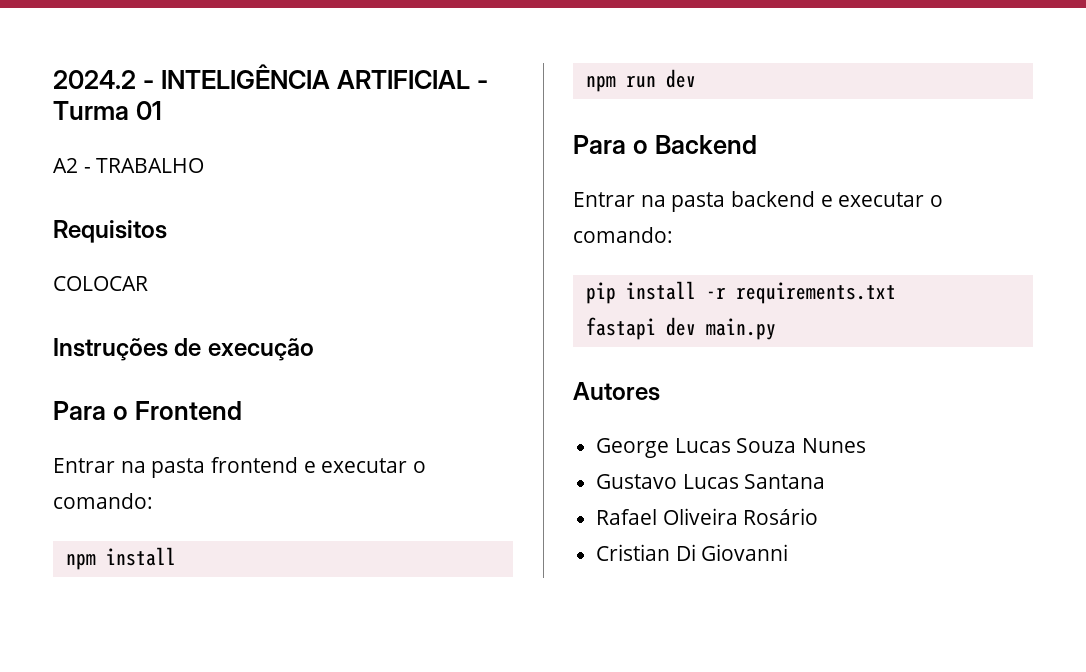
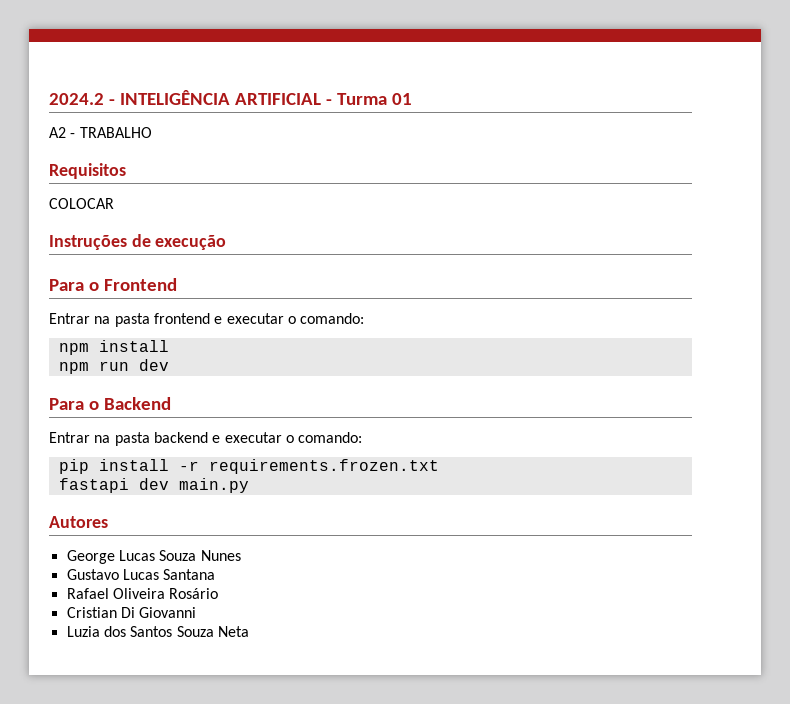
[735,282,896,304] requirements.txt -> [208,459,439,474] requirements.frozen.txt
(789, 552) none -> [66,626,249,637] // Luzia dos Santos Souza Neta

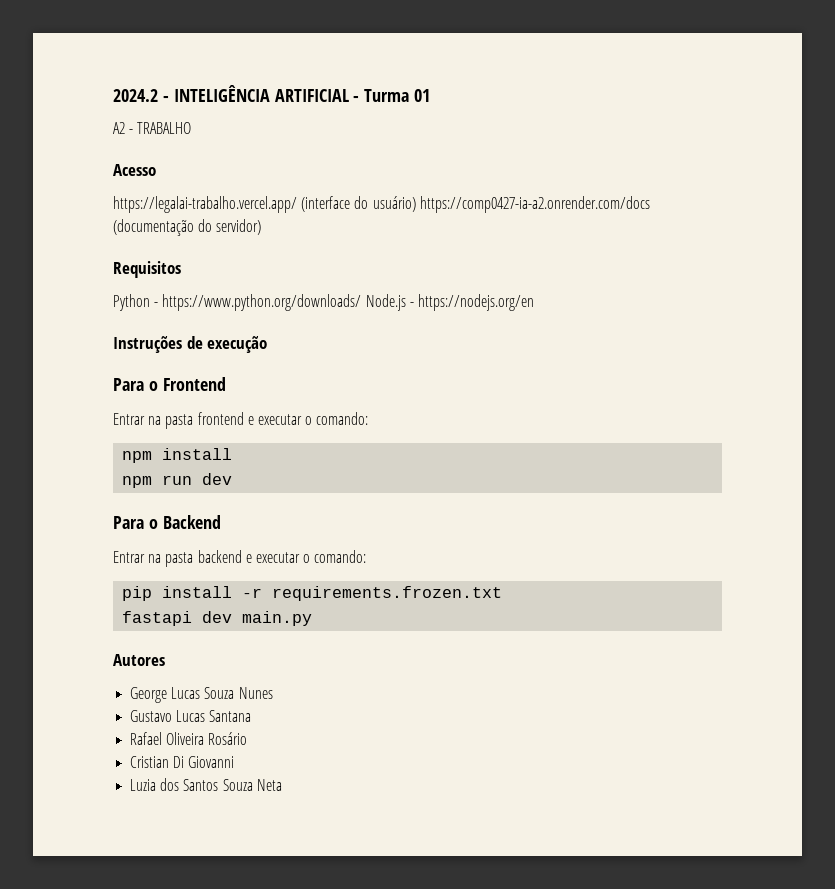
[49,163,126,179] [49,198,114,209] Requisitos // COLOCAR -> [113,164,156,176] [113,196,650,213] [113,219,262,236] [113,261,181,278] [113,294,534,311] Acesso // https://legalai-trabalho.vercel.app/ (interface do usuário) https://comp0427-ia-a2.onrender.com/docs (documentação do servidor) // Requisitos // Python - https://www.python.org/downloads/ Node.js - https://nodejs.org/en

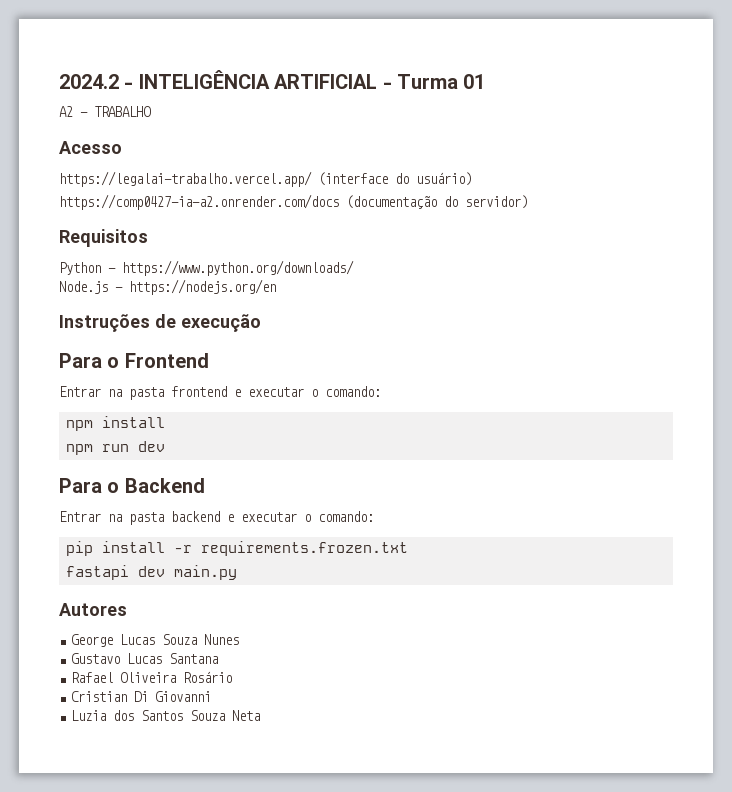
(416, 204) none -> (472, 179) //
(362, 302) none -> (354, 268) //

